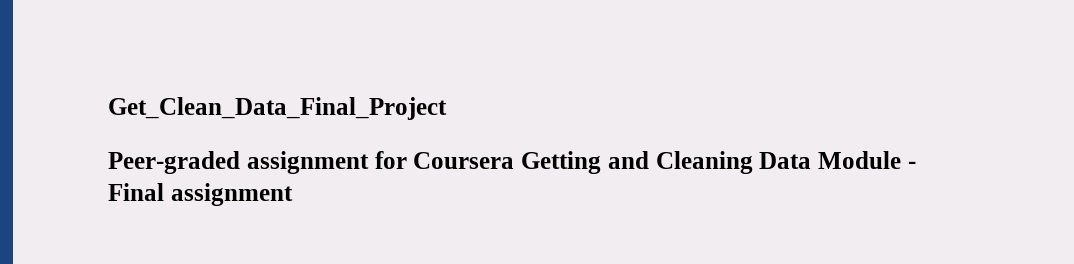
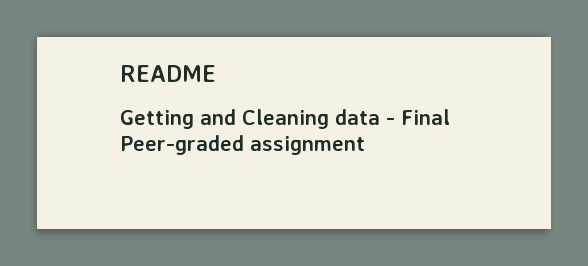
[108,97,447,120] [108,151,515,174] Get_Clean_Data_Final_Project // Peer-graded assignment for Coursera -> [120,65,216,82] README //
[759,151,901,169] Data Module -> [335,109,380,125] data
(164, 192) none -> [120,135,244,155] Peer-graded

